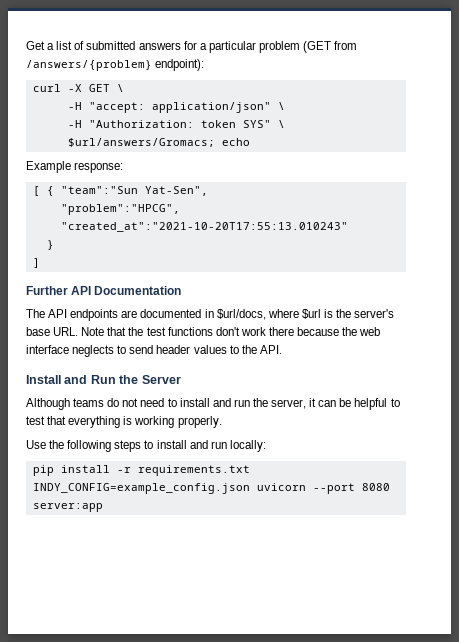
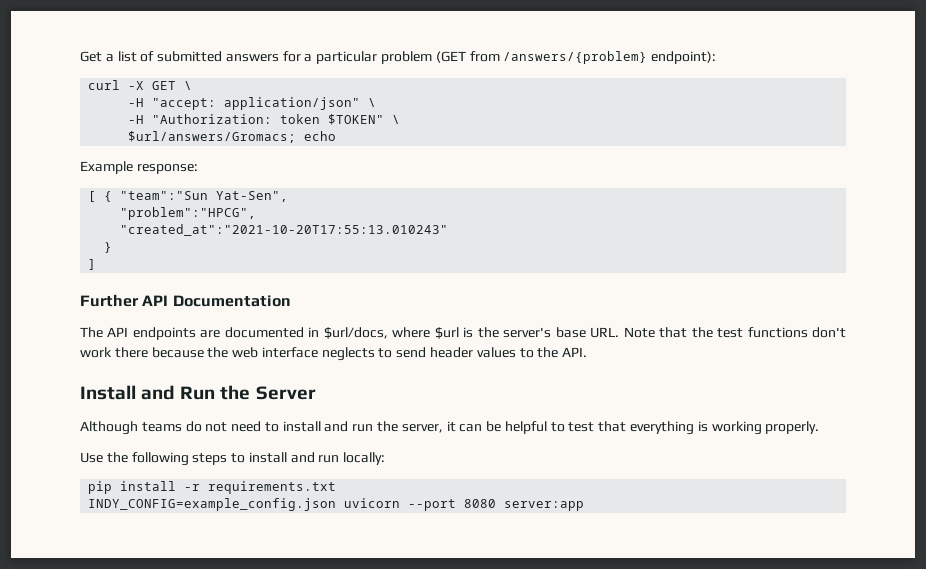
[242,120,271,128] SYS" -> [328,114,385,125] $TOKEN"

